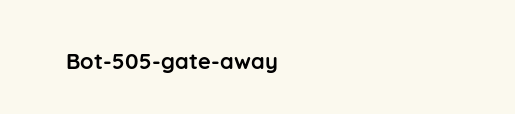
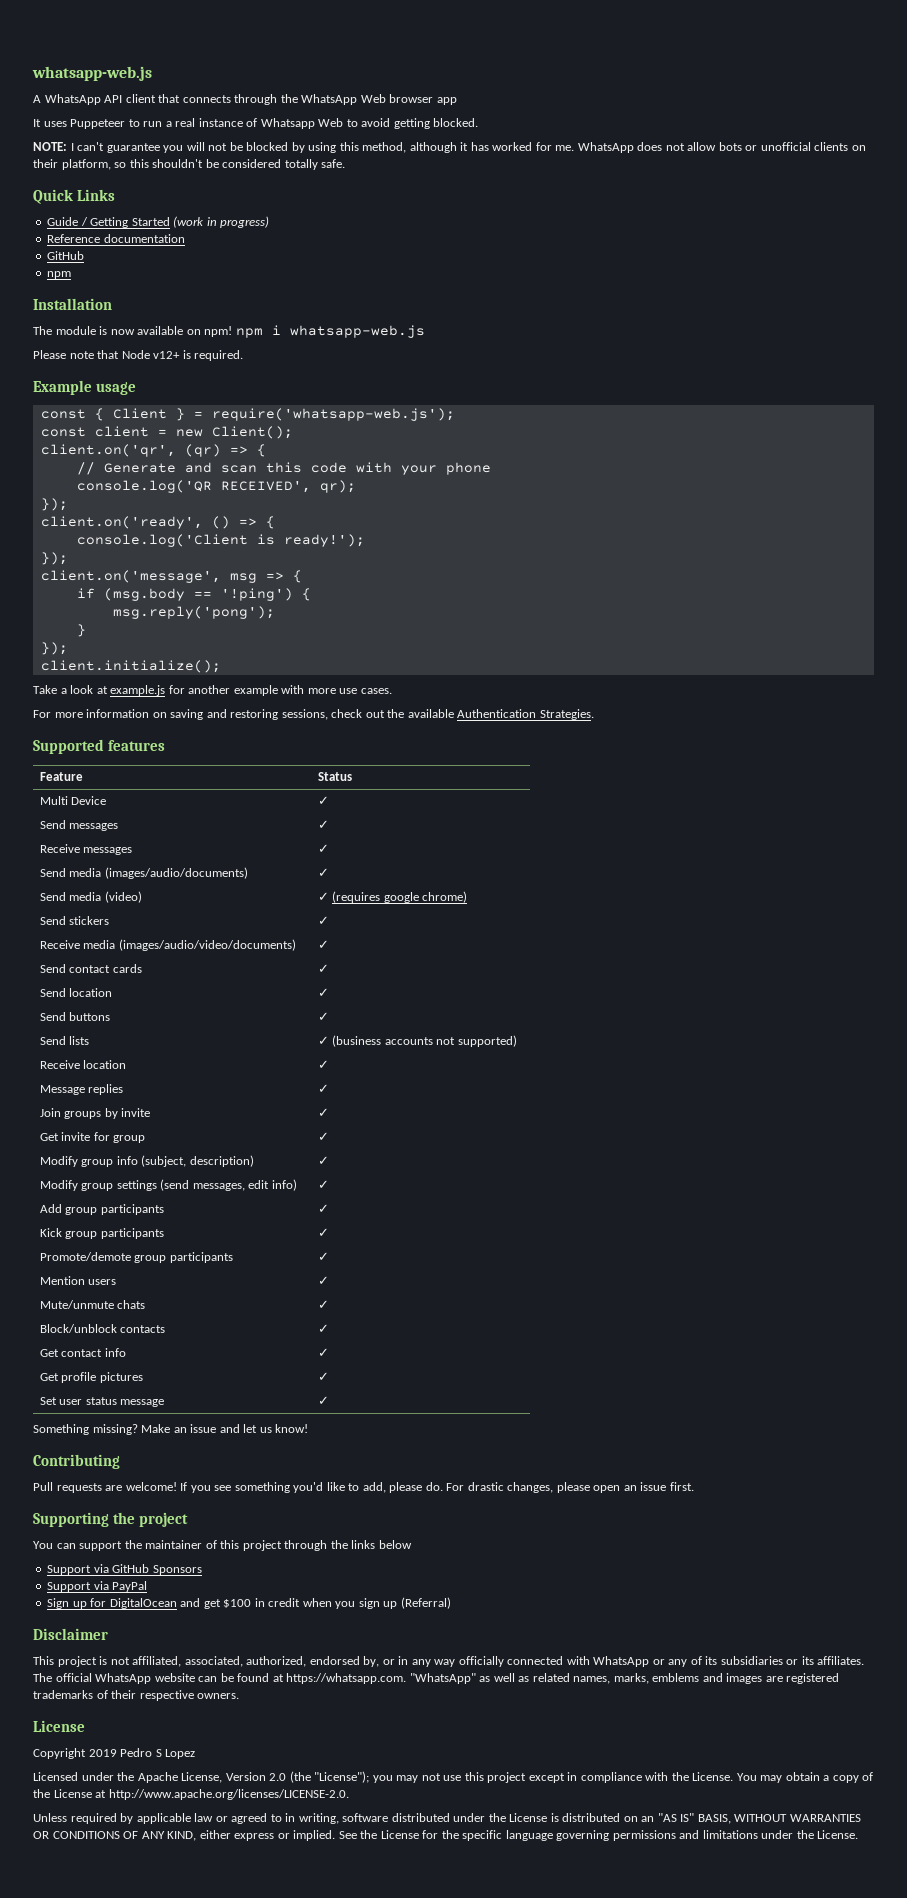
[66,54,278,73] Bot-505-gate-away -> [32,66,152,81] [33,94,457,105] [33,118,479,129] [33,142,866,153] [33,159,346,170] [33,189,115,204] [47,216,270,228] [47,234,185,243] [47,251,85,260] [47,271,72,279] [33,298,112,310] [33,325,425,338] [33,350,244,361] [33,380,136,395] [40,408,455,421] [40,426,293,439] [40,444,266,457] [76,462,491,475] [76,480,356,493] [40,498,68,511] [40,516,275,529] [76,534,365,547] [40,552,68,565] [40,570,302,583] [76,588,311,601] [112,606,275,619] [76,624,86,637] [40,642,68,655] [40,660,221,673] [33,685,392,696] [33,709,594,720] [33,739,165,754] [39,772,83,781] [317,772,352,781] [39,796,107,805] [317,796,329,805] [39,820,119,831] [317,820,329,829] [39,844,133,855] [317,844,329,853] [39,867,248,879] [317,868,329,877] [39,891,142,903] [317,891,468,903] [39,916,110,925] [317,916,329,925] [39,939,296,951] [317,940,329,949] [39,964,142,973] [317,964,329,973] [39,988,113,997] [317,988,329,997] [39,1012,111,1021] [317,1012,329,1021] [39,1036,90,1045] [317,1035,517,1047] [39,1060,127,1069] [317,1060,329,1069] [39,1084,124,1095] [317,1084,329,1093] [39,1108,151,1119] [317,1108,329,1117] [39,1132,146,1143] [317,1132,329,1141] [39,1155,254,1167] [317,1156,329,1165] [39,1179,297,1191] [317,1180,329,1189] [39,1204,164,1215] [317,1204,329,1213] [39,1228,164,1239] [317,1228,329,1237] [39,1252,233,1263] [317,1252,329,1261] [39,1276,117,1285] [317,1276,329,1285] [39,1300,146,1309] [317,1300,329,1309] [39,1324,166,1333] [317,1324,329,1333] [39,1348,126,1357] [317,1348,329,1357] [39,1372,143,1383] [317,1372,329,1381] [39,1397,165,1407] [317,1396,329,1405] [33,1424,309,1435] [33,1454,120,1469] [33,1482,694,1493] [33,1512,188,1527] [33,1540,412,1551] [47,1564,202,1575] [47,1581,148,1592] [47,1597,451,1609] [33,1628,108,1640] [33,1656,865,1667] [33,1673,840,1684] [33,1690,240,1701] [33,1720,85,1732] [33,1748,196,1759] [33,1771,874,1783] [33,1789,349,1800] [33,1813,861,1824] [33,1830,859,1841] whatsapp-web.js // A WhatsApp API client that connects through the WhatsApp Web browser app // It uses Puppeteer to run a real instance of Whatsapp Web to avoid getting blocked. // NOTE: I can't guarantee you will not be blocked by using this method, although it has worked for me. WhatsApp does not allow bots or unofficial clients on their platform, so this shouldn't be considered totally safe. // Quick Links // Guide / Getting Started (work in progress) // Reference documentation // GitHub // npm // Installation // The module is now available on npm! npm i whatsapp-web.js // Please note that Node v12+ is required. // Example usage // const { Client } = require('whatsapp-web.js'); // const client = new Client(); // client.on('qr', (qr) => { // // Generate and scan this code with your phone // console.log('QR RECEIVED', qr); // }); // client.on('ready', () => { // console.log('Client is ready!'); // }); // client.on('message', msg => { // if (msg.body == '!ping') { // msg.reply('pong'); // } // }); // client.initialize(); // Take a look at example.js for another example with more use cases. // For more information on saving and restoring sessions, check out the available Authentication Strategies. // Supported features // Feature | Status // Multi Device | ✓ // Send messages | ✓ // Receive messages | ✓ // Send media (images/audio/documents) | ✓ // Send media (video) | ✓ (requires google chrome) // Send stickers | ✓ // Receive media (images/audio/video/documents) | ✓ // Send contact cards | ✓ // Send location | ✓ // Send buttons | ✓ // Send lists | ✓ (business accounts not supported) // Receive location | ✓ // Message replies | ✓ // Join groups by invite | ✓ // Get invite for group | ✓ // Modify group info (subject, description) | ✓ // Modify group settings (send messages, edit info) | ✓ // Add group participants | ✓ // Kick group participants | ✓ // Promote/demote group participants | ✓ // Mention users | ✓ // Mute/unmute chats | ✓ // Block/unblock contacts | ✓ // Get contact info | ✓ // Get profile pictures | ✓ // Set user status message | ✓ // Something missing? Make an issue and let us know! // Contributing // Pull requests are welcome! If you see something you'd like to add, please do. For drastic changes, please open an issue first. // Supporting the project // You can support the maintainer of this project through the links below // Support via GitHub Sponsors // Support via PayPal // Sign up for DigitalOcean and get $100 in credit when you sign up (Referral) // Disclaimer // This project is not affiliated, associated, authorized, endorsed by, or in any way officially connected with WhatsApp or any of its subsidiaries or its affiliates. The official WhatsApp website can be found at https://whatsapp.com. "WhatsApp" as well as related names, marks, emblems and images are registered trademarks of their respective owners. // License // Copyright 2019 Pedro S Lopez // Licensed under the Apache License, Version 2.0 (the "License"); you may not use this project except in compliance with the License. You may obtain a copy of the License at http://www.apache.org/licenses/LICENSE-2.0. // Unless required by applicable law or agreed to in writing, software distributed under the License is distributed on an "AS IS" BASIS, WITHOUT WARRANTIES OR CONDITIONS OF ANY KIND, either express or implied. See the License for the specific language governing permissions and limitations under the License.

